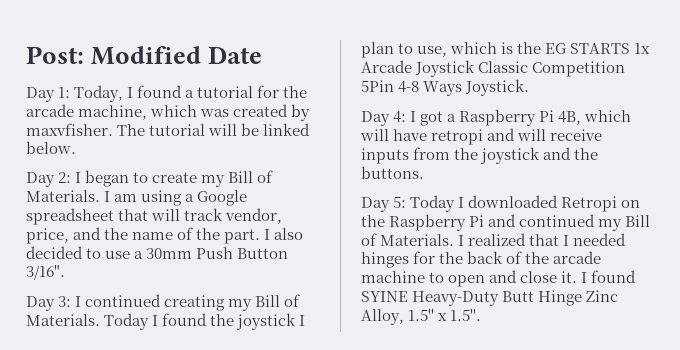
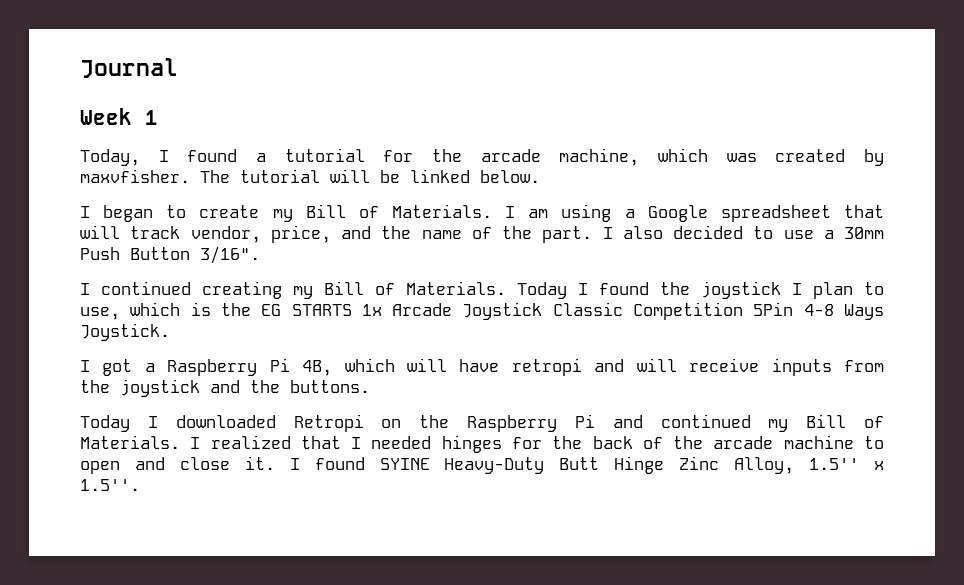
[26,46,263,65] [26,87,71,102] Post: Modified Date // Day 1: -> [80,58,178,78] [80,108,158,125] Journal // Week 1 //
[26,172,72,187] Day 2: -> (540, 176) none
[26,296,72,311] Day 3: -> (260, 255) none
[361,111,407,126] Day 4: -> (170, 332) none
[361,196,407,212] Day 5: -> (370, 386) none

